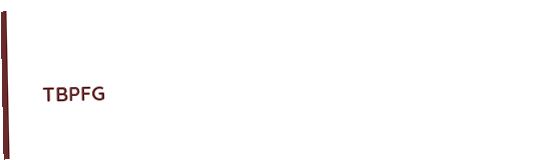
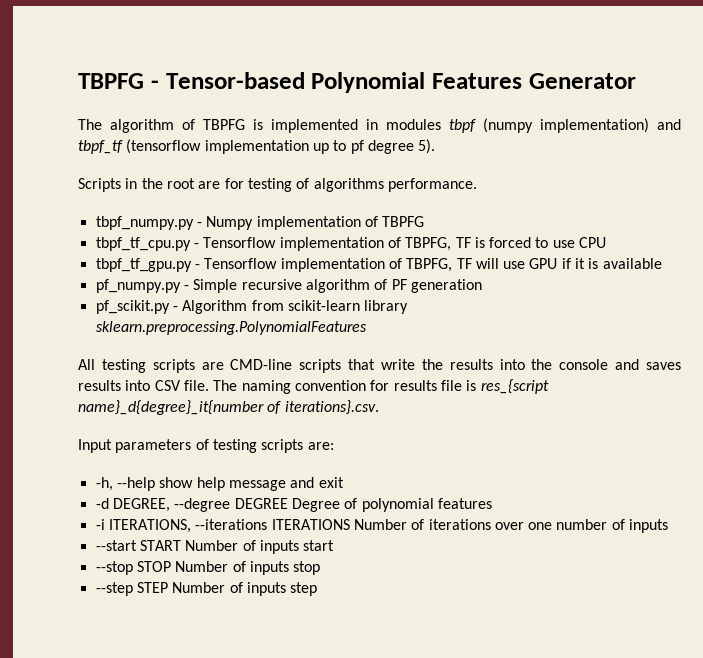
[42,86,106,102] TBPFG -> [78,72,636,93] [78,118,681,133] [78,139,436,154] [78,178,477,192] [95,216,425,230] [95,237,607,251] [95,258,662,272] [95,279,482,293] [95,300,409,314] [95,321,367,335] [78,359,681,373] [78,379,549,394] [78,400,379,415] [78,439,334,453] [95,477,344,491] [95,498,492,512] [95,519,669,533] [95,540,335,554] [95,561,321,575] [95,582,318,596] TBPFG - Tensor-based Polynomial Features Generator // The algorithm of TBPFG is implemented in modules tbpf (numpy implementation) and tbpf_tf (tensorflow implementation up to pf degree 5). // Scripts in the root are for testing of algorithms performance. // tbpf_numpy.py - Numpy implementation of TBPFG // tbpf_tf_cpu.py - Tensorflow implementation of TBPFG, TF is forced to use CPU // tbpf_tf_gpu.py - Tensorflow implementation of TBPFG, TF will use GPU if it is available // pf_numpy.py - Simple recursive algorithm of PF generation // pf_scikit.py - Algorithm from scikit-learn library sklearn.preprocessing.PolynomialFeatures // All testing scripts are CMD-line scripts that write the results into the console and saves results into CSV file. The naming convention for results file is res_{script name}_d{degree}_it{number of iterations}.csv. // Input parameters of testing scripts are: // -h, --help show help message and exit // -d DEGREE, --degree DEGREE Degree of polynomial features // -i ITERATIONS, --iterations ITERATIONS Number of iterations over one number of inputs // --start START Number of inputs start // --stop STOP Number of inputs stop // --step STEP Number of inputs step

